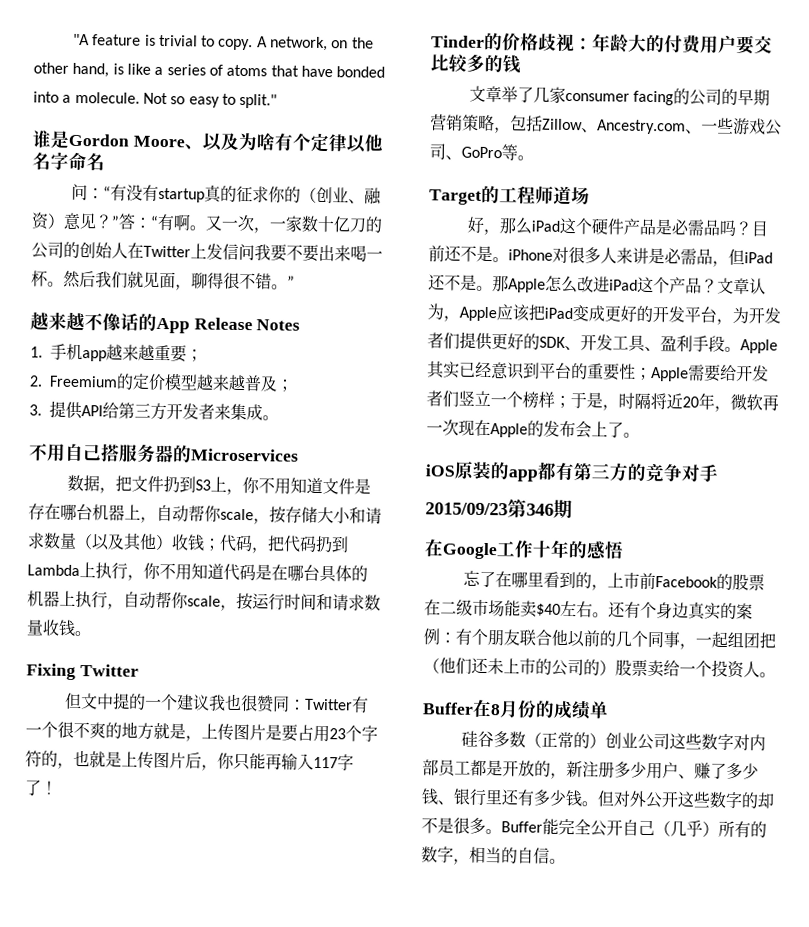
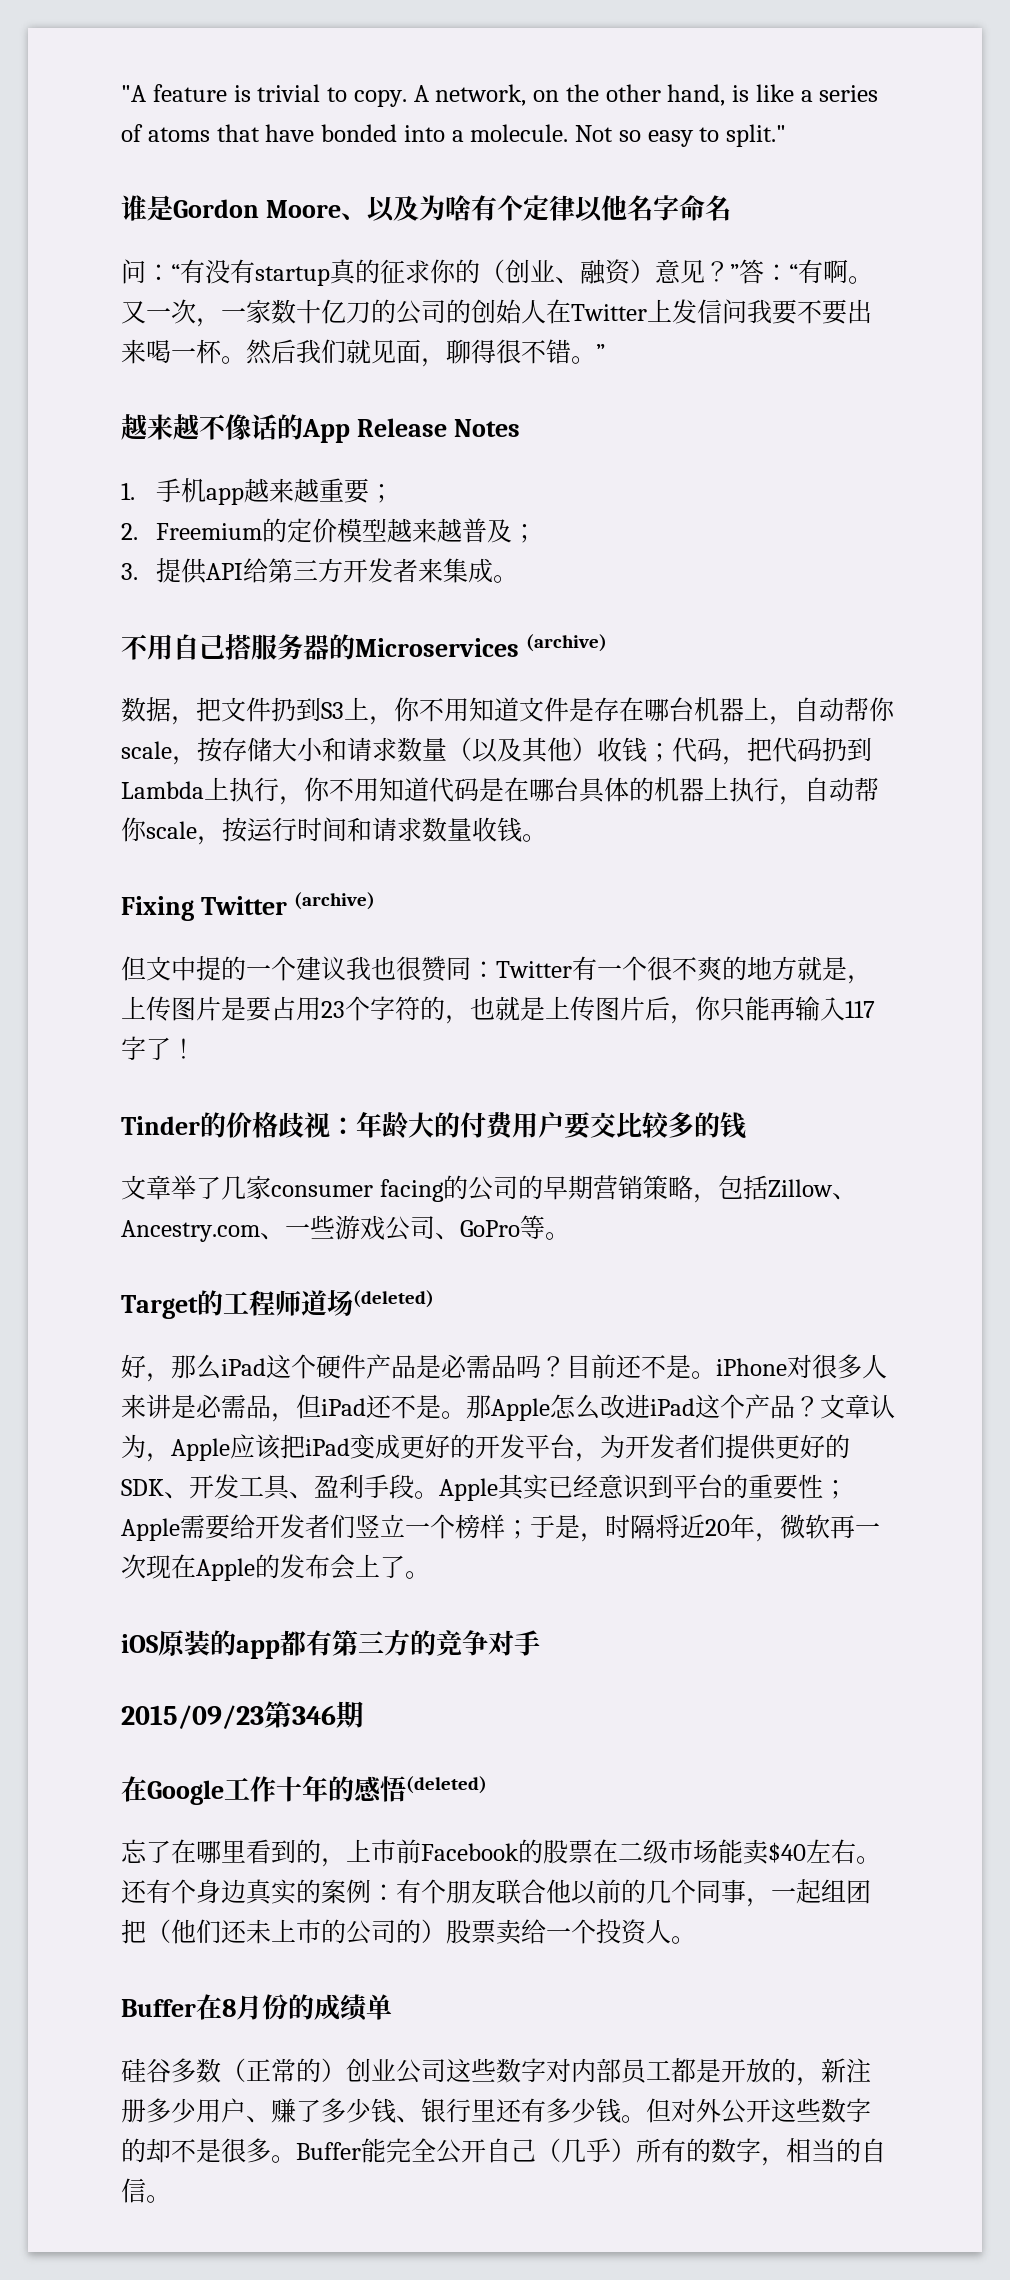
(299, 455) none -> [526,634,608,652] (archive)
(139, 670) none -> [294,892,376,910] (archive)
(590, 196) none -> [353,1290,434,1308] (deleted)
(624, 550) none -> [406,1776,487,1794] (deleted)

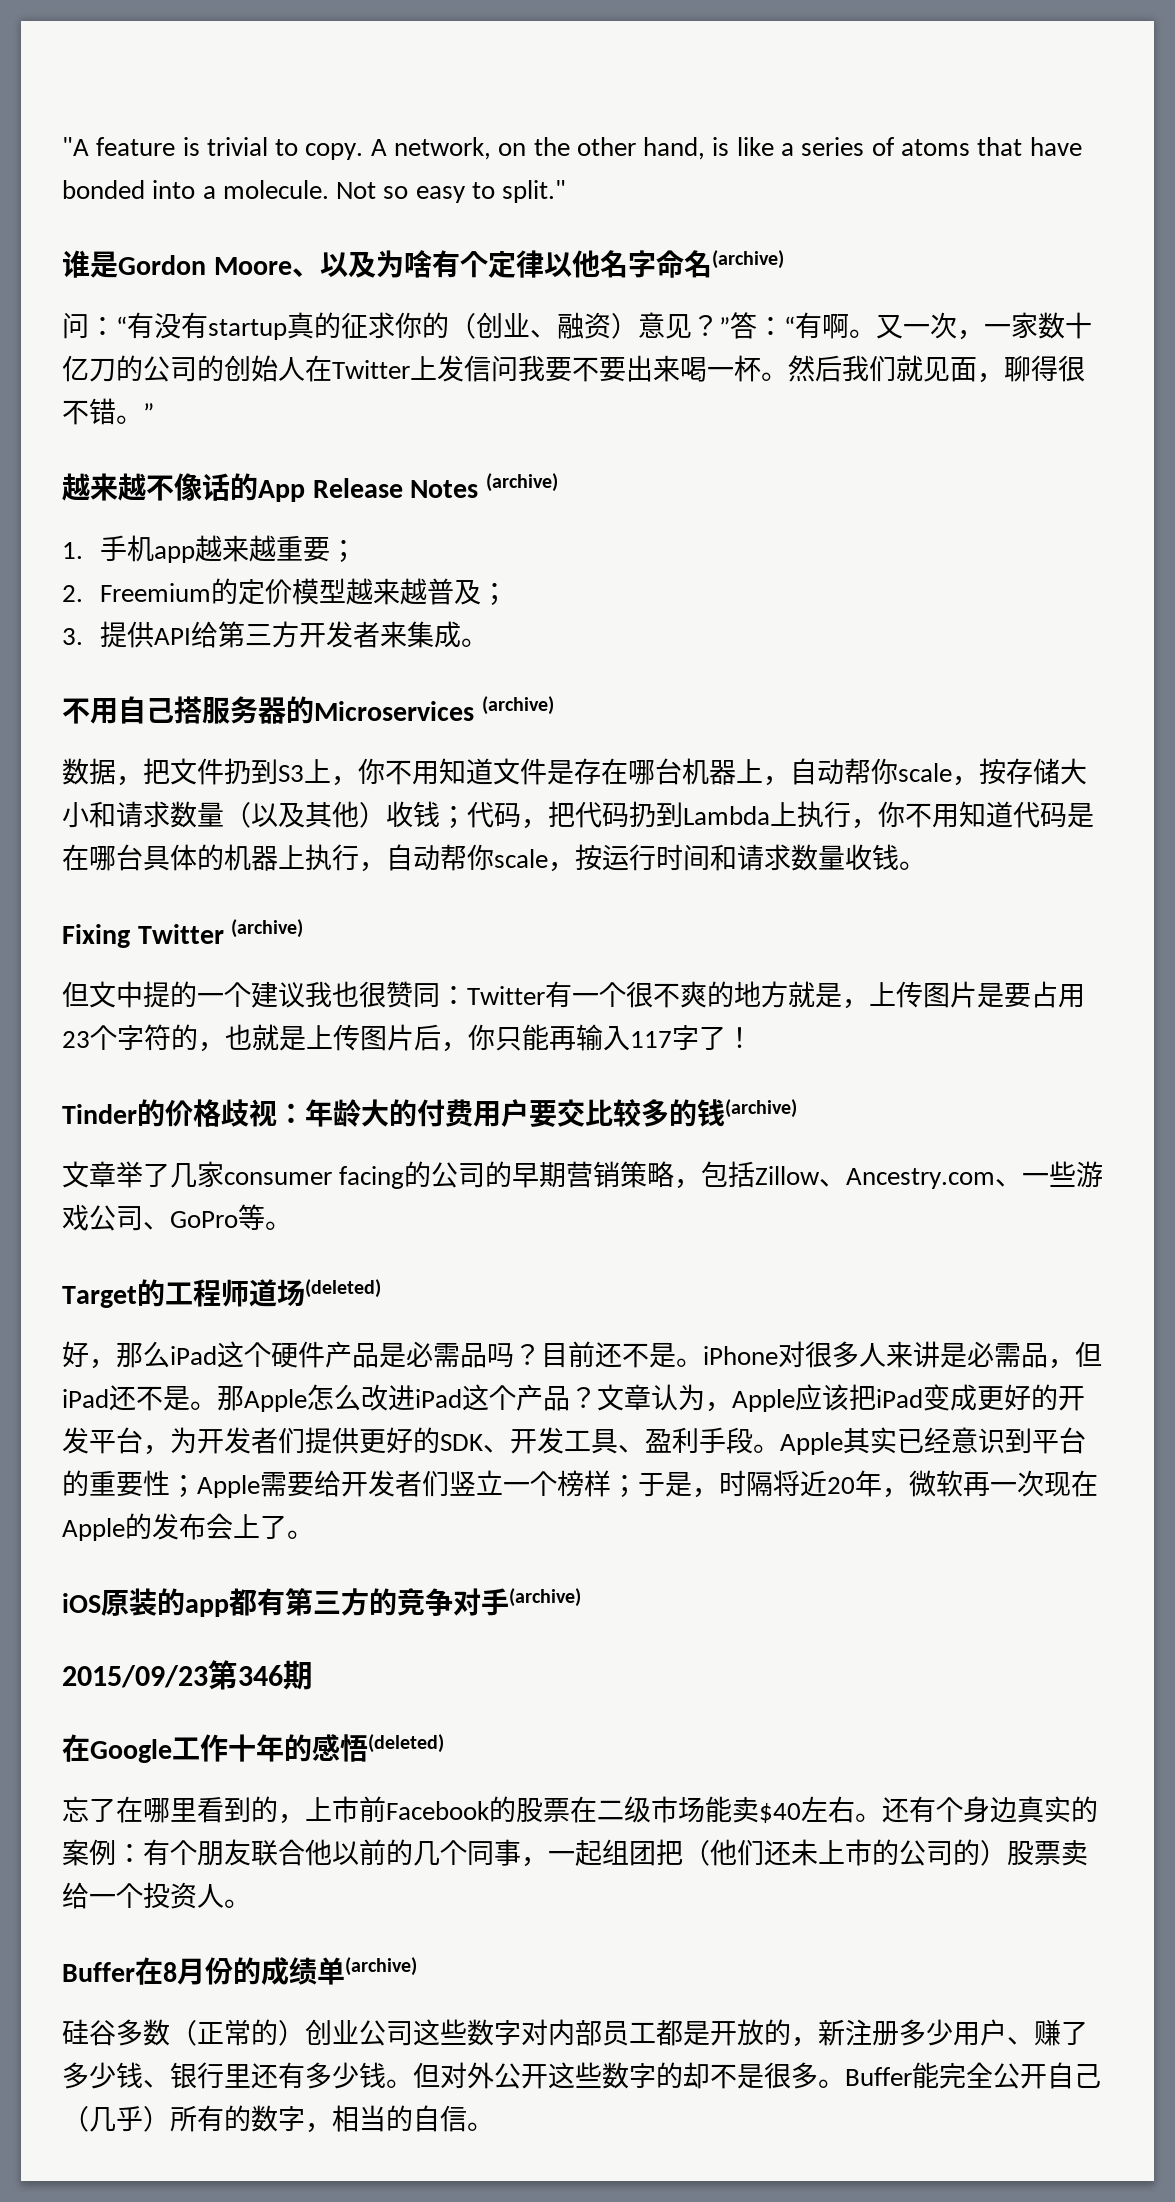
(732, 208) none -> [711,250,784,269] (archive)
(521, 428) none -> [485,473,558,492] (archive)
(746, 1125) none -> [725,1099,797,1118] (archive)
(540, 1643) none -> [509,1588,581,1607] (archive)
(392, 2007) none -> [345,1957,417,1976] (archive)

